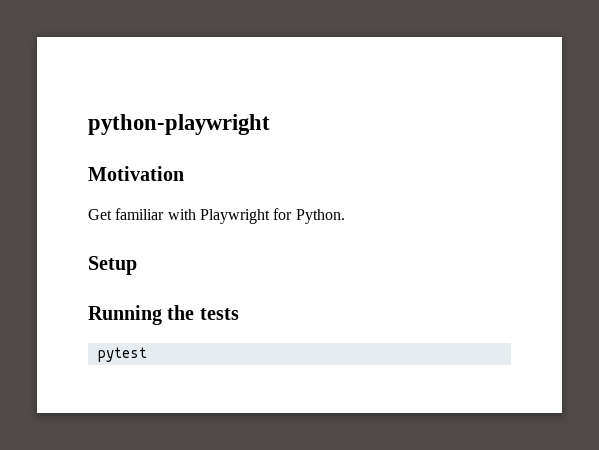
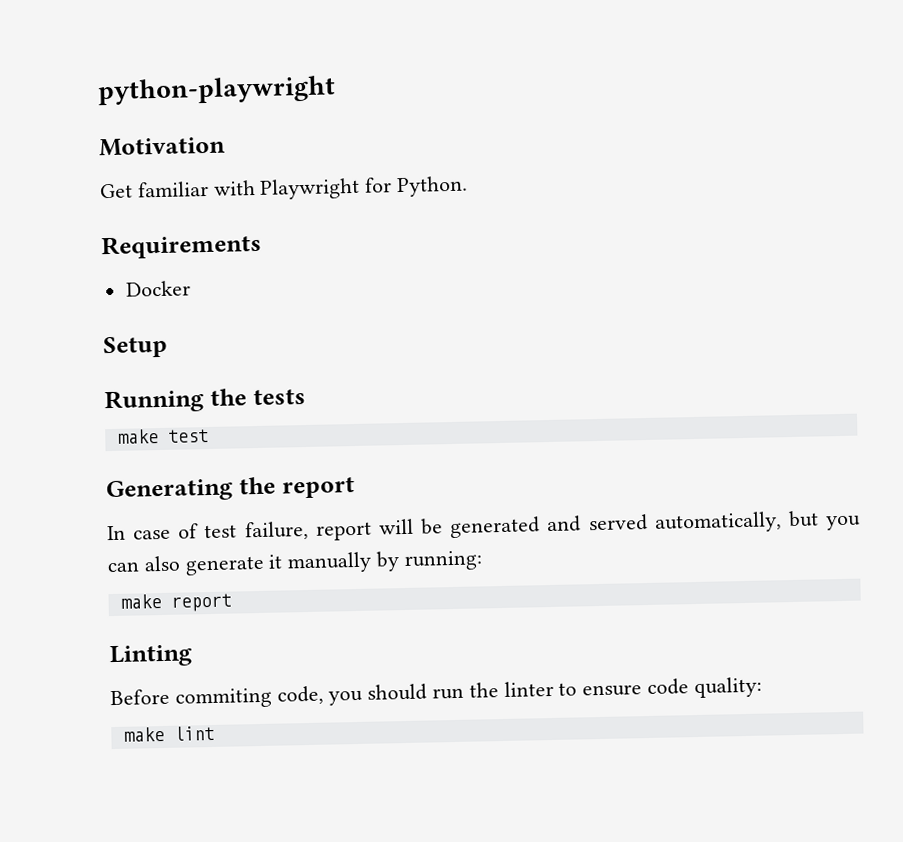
(345, 216) none -> [101,233,262,260] [125,280,191,297] // Requirements // Docker
[97,347,147,362] pytest -> [117,429,209,444] [106,476,355,503] [107,510,861,541] [107,550,483,576] [120,593,232,612] [109,644,192,668] [110,676,762,709] [123,725,215,742] make test // Generating the report // In case of test failure, report will be generated and served automatically, but you can also generate it manually by running: // make report // Linting // Before commiting code, you should run the linter to ensure code quality: // make lint

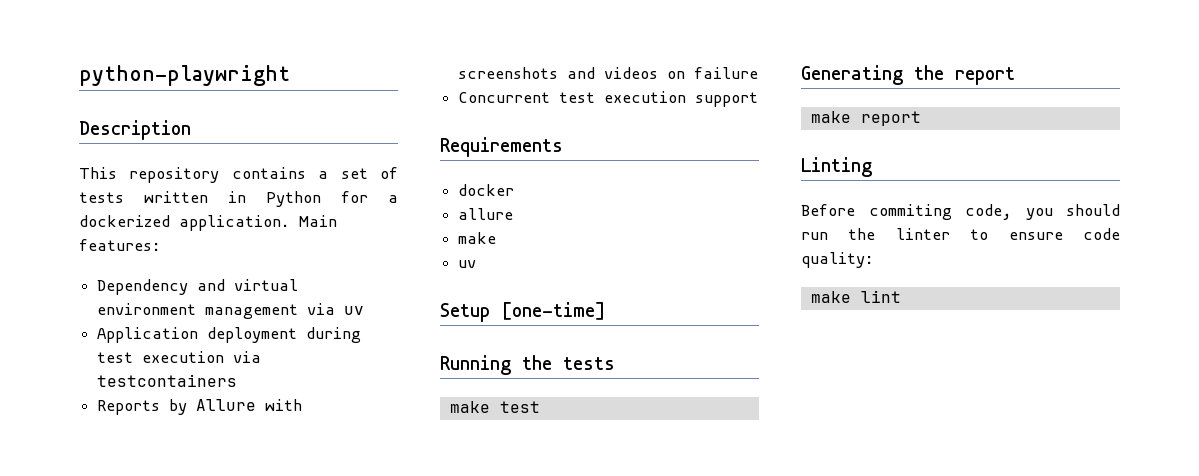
[99,136,226,157] [100,175,469,200] [101,233,262,260] [125,280,191,297] Motivation // Get familiar with Playwright for Python. // Requirements // Docker -> [79,120,191,140] [79,167,398,183] [79,191,398,207] [79,215,337,231] [79,239,161,251] [97,279,299,295] [97,303,365,319] [97,327,362,343] [97,351,262,363] [97,374,238,387] [97,399,303,415] [458,67,759,79] [458,91,759,107] [440,137,563,157] [458,184,515,196] [458,208,514,220] [458,232,497,244] [458,260,477,268] Description // This repository contains a set of tests written in Python for a dockerized application. Main features: // Dependency and virtual environment management via uv // Application deployment during test execution via testcontainers // Reports by Allure with screenshots and videos on failure // Concurrent test execution support // Requirements // docker // allure // make // uv
(168, 347) none -> [501,302,606,320] [one-time]
[107,510,861,541] [107,550,483,576] // In case of test failure, report will be generated and served automatically, but you can also generate it manually by running: -> (1015, 76) none

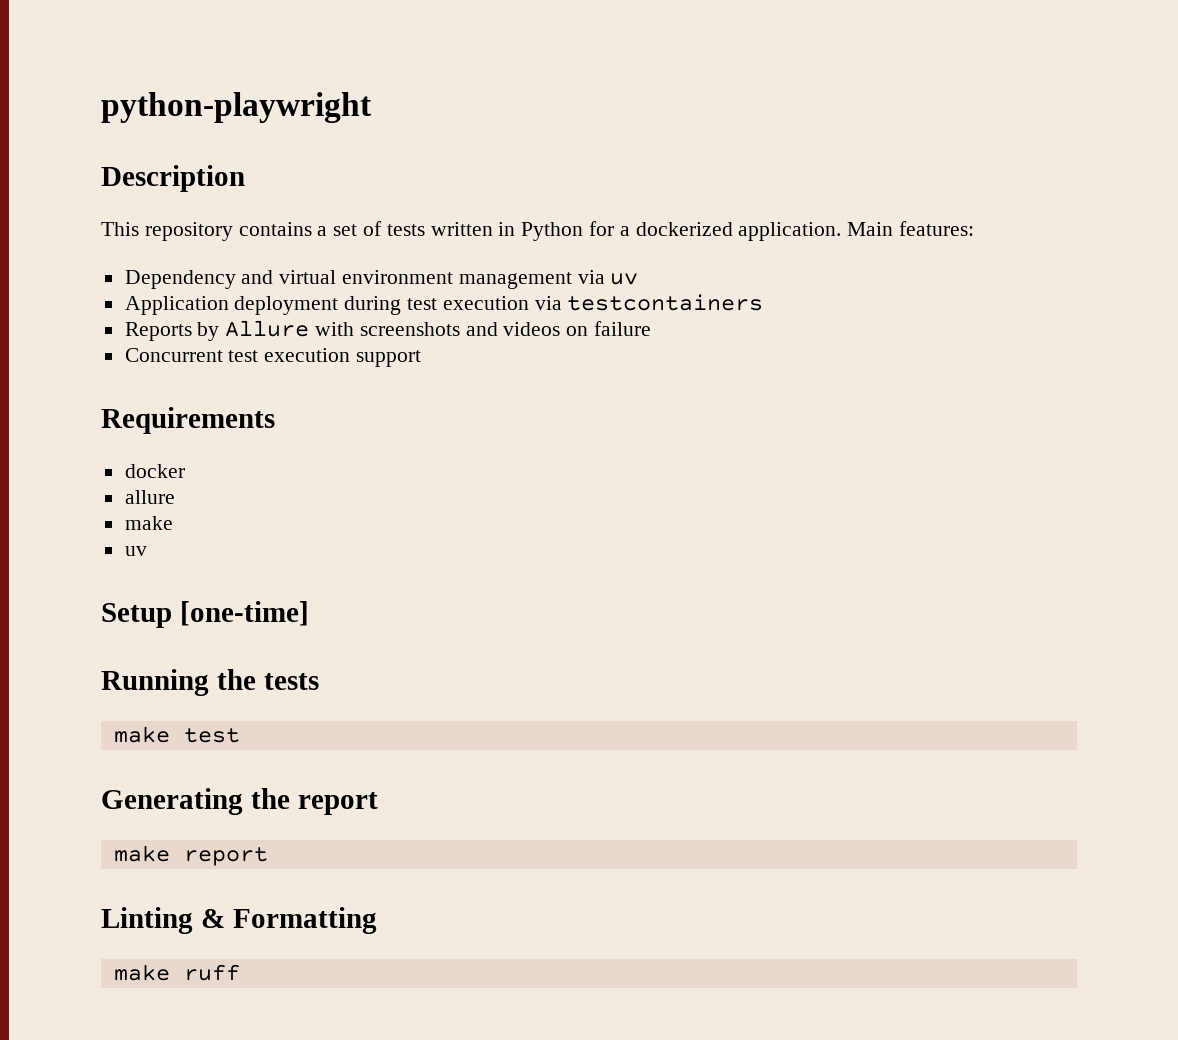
[801,204,1120,220] [801,228,1120,240] [801,252,874,268] [810,290,901,303] // Before commiting code, you should run the linter to ensure code quality: // make lint -> [200,907,377,934] [113,964,240,981] & Formatting // make ruff

